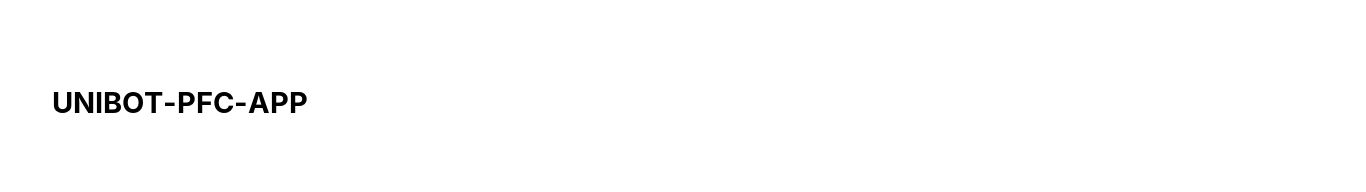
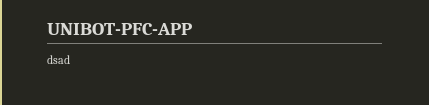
(308, 102) none -> [47,55,70,64] // dsad

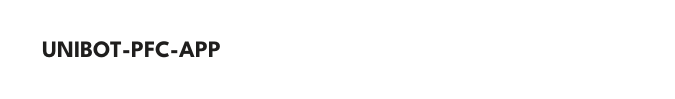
[47,55,70,64] // dsad -> (221, 49) none

